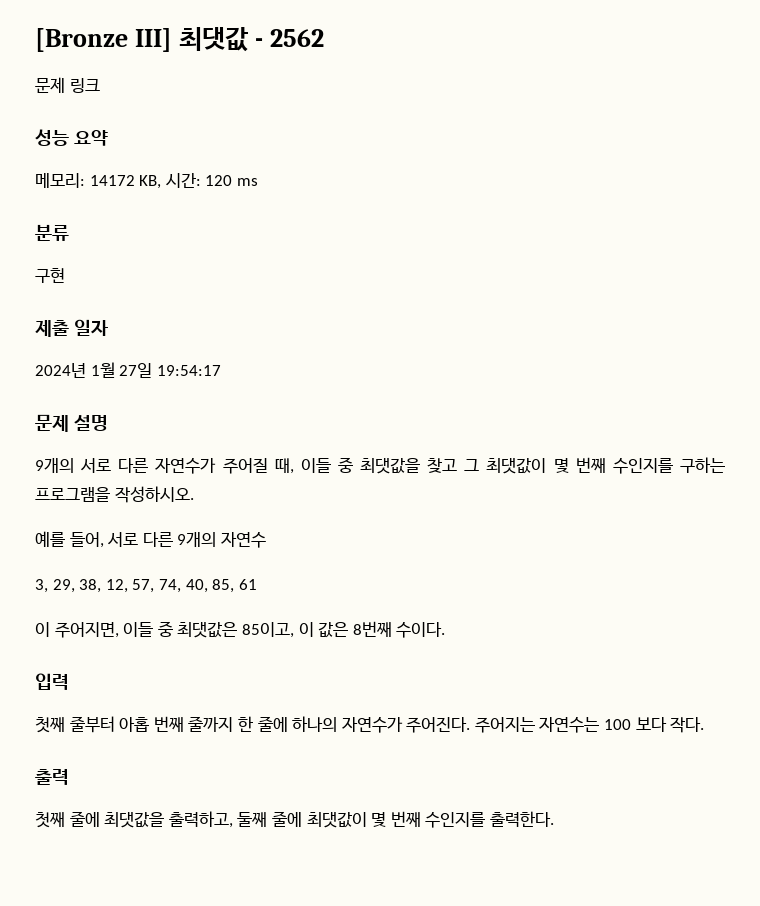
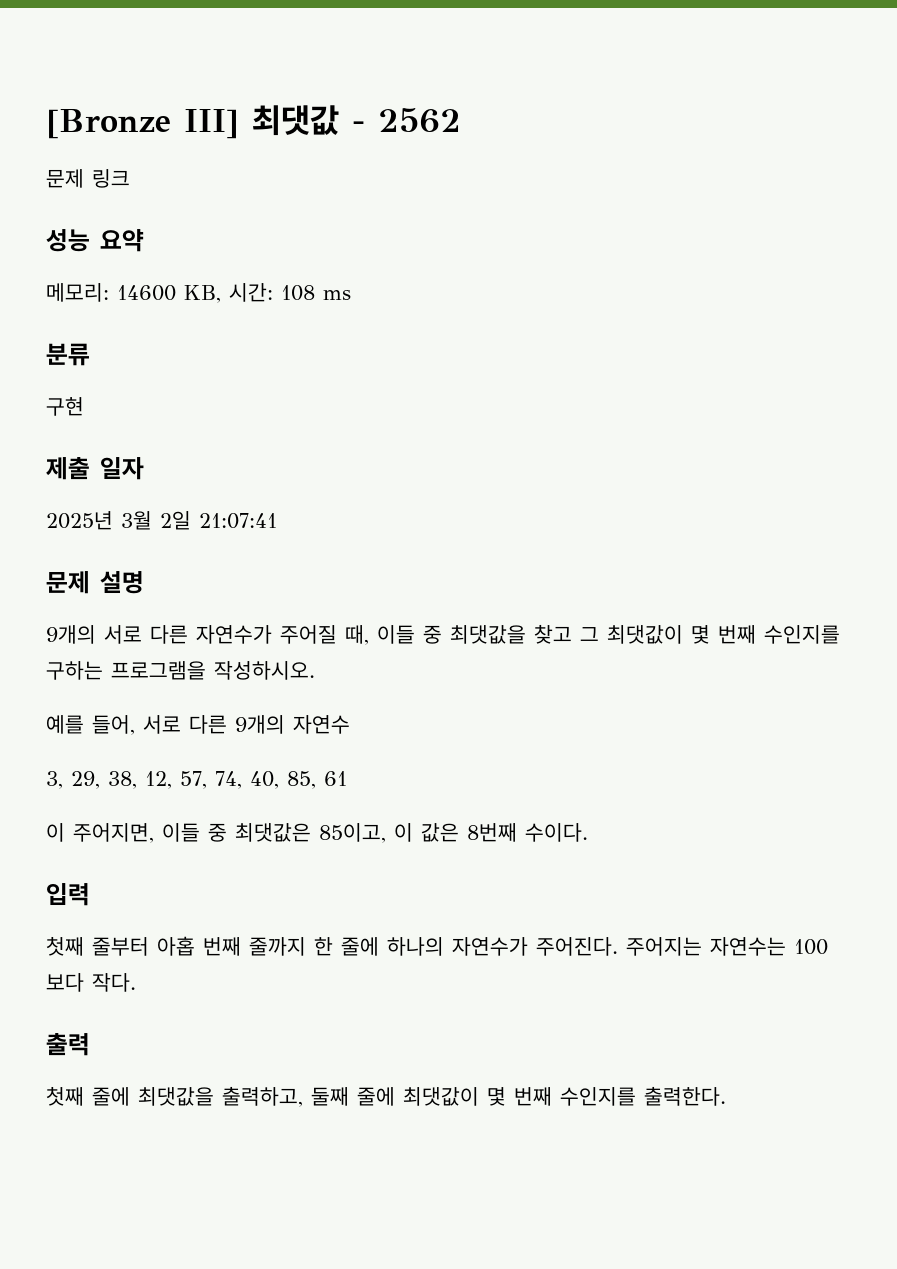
[89,175,135,186] 14172 -> [117,285,176,301] 14600
[205,175,233,186] 120 -> [281,285,315,301] 108
[35,362,221,378] 2024년 1월 27일 19:54:17 -> [46,511,277,530] 2025년 3월 2일 21:07:41

